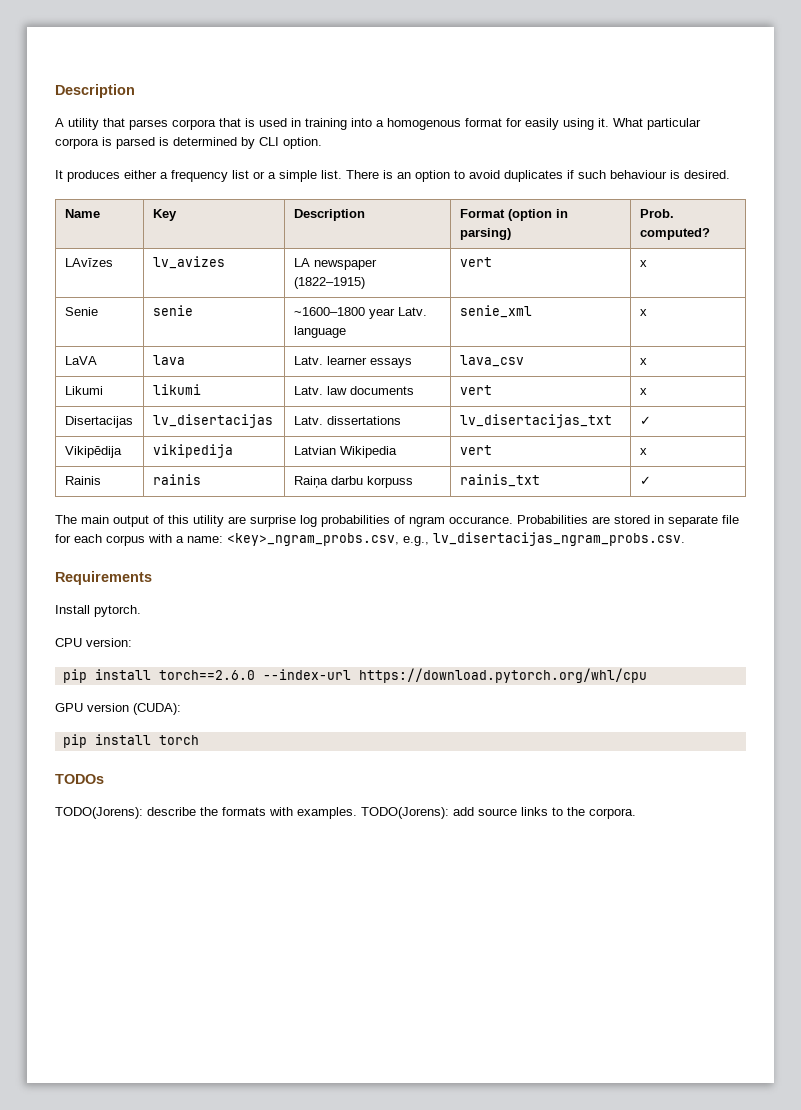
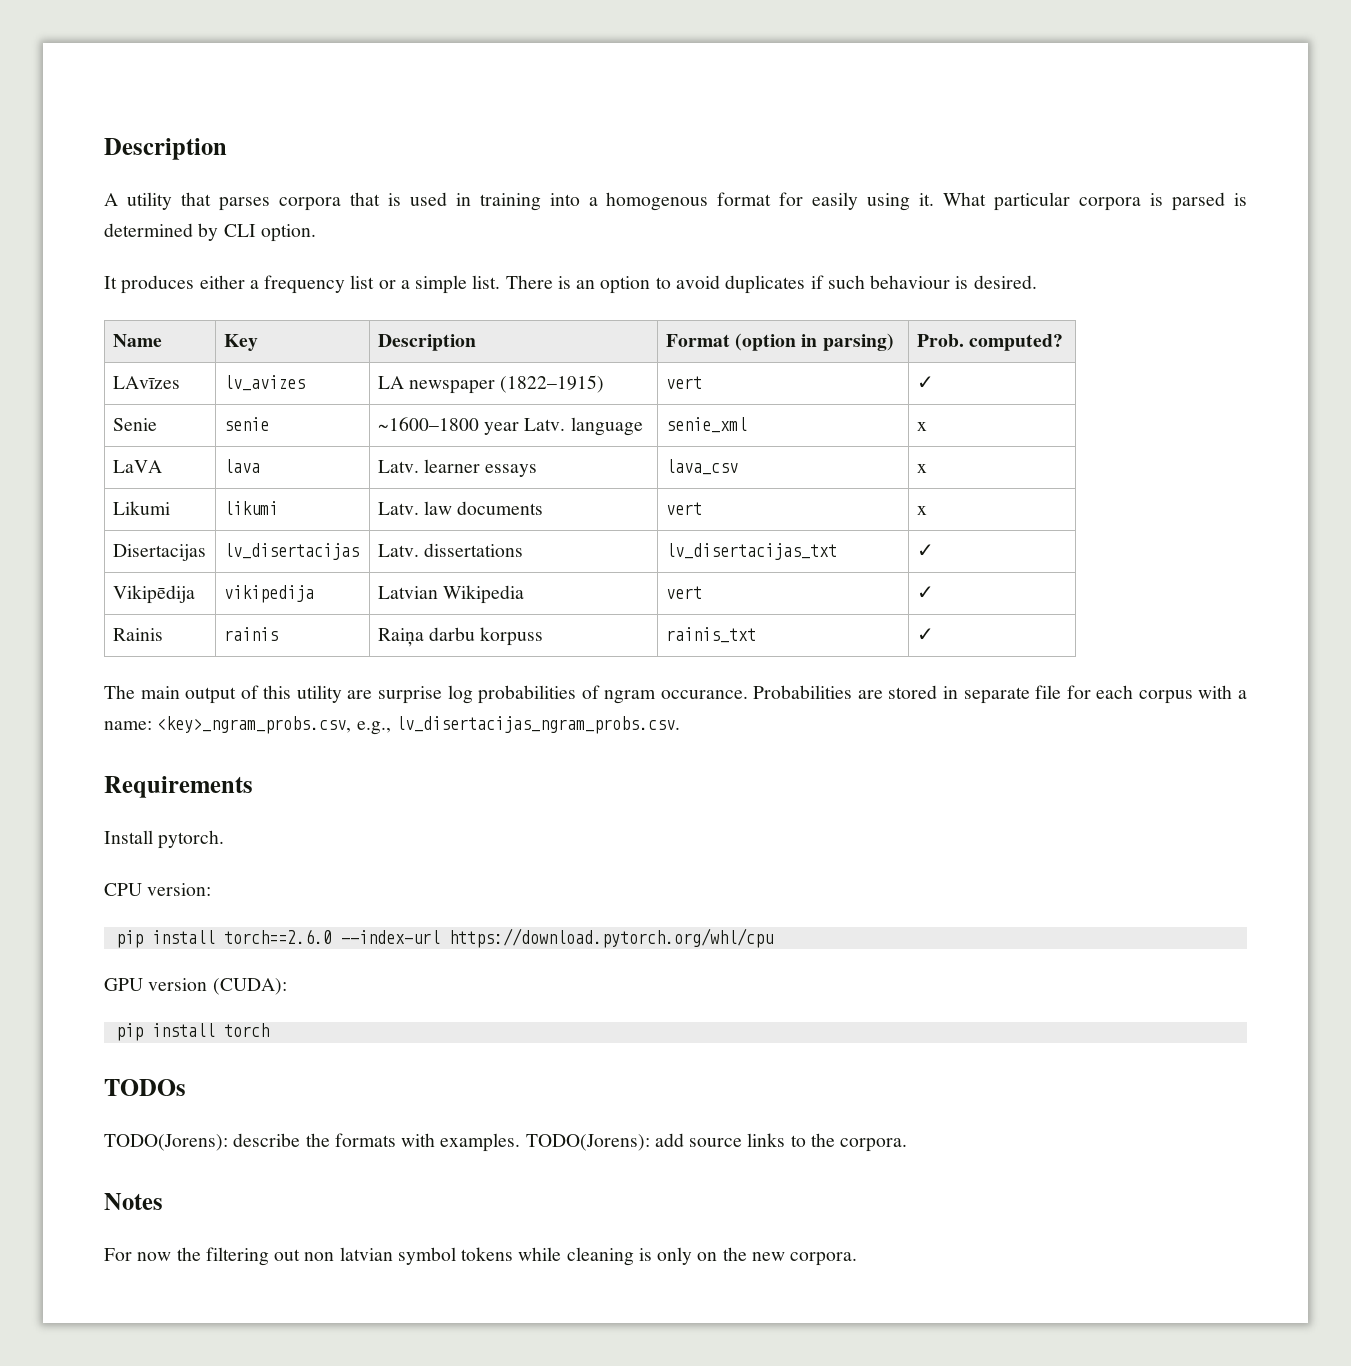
[639,260,647,267] x -> [916,376,934,389] ✓
[639,448,647,455] x -> [916,586,934,599] ✓
(636, 813) none -> [104,1193,163,1210] [104,1247,858,1266] // Notes // For now the filtering out non latvian symbol tokens while cleaning is only on the new corpora.

